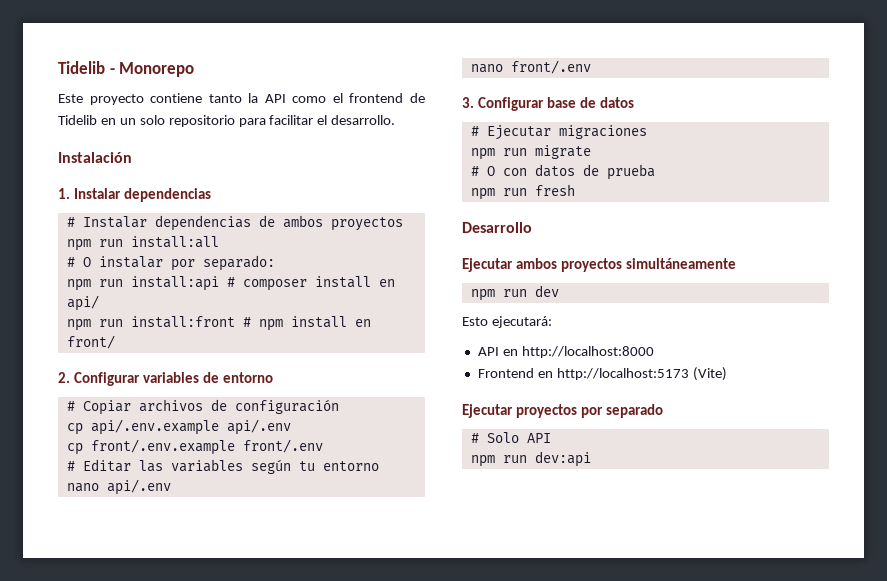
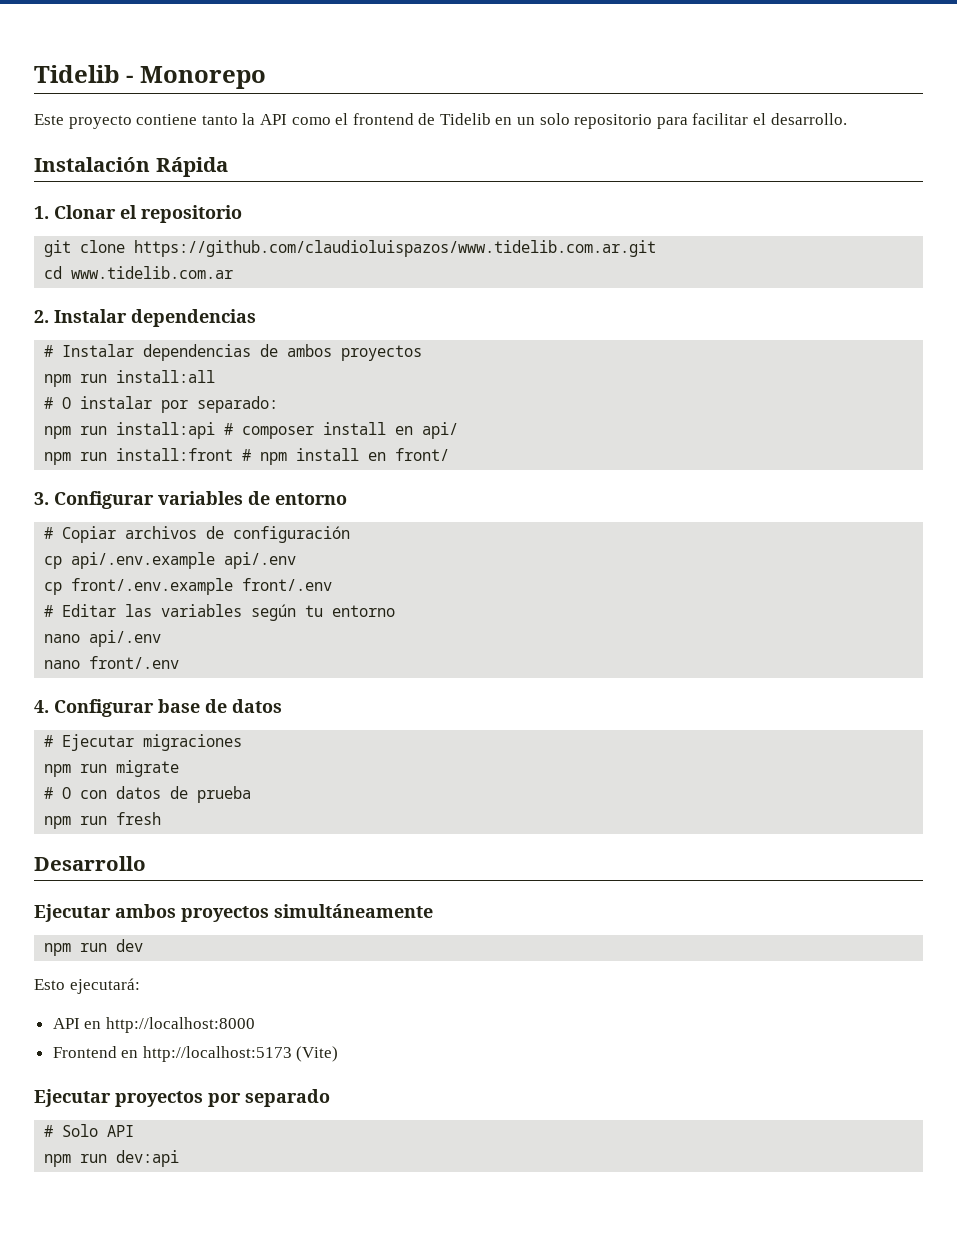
(132, 157) none -> [155,157,228,177] Rápida
(70, 193) none -> [54,205,242,223] [44,240,657,257] [44,266,234,279] [34,310,49,323] Clonar el repositorio // git clone https://github.com/claudioluispazos/www.tidelib.com.ar.git // cd www.tidelib.com.ar // 2.
[58,372,70,383] 2. -> [34,492,49,505] 3.
[462,97,474,108] 3. -> [34,700,49,713] 4.

